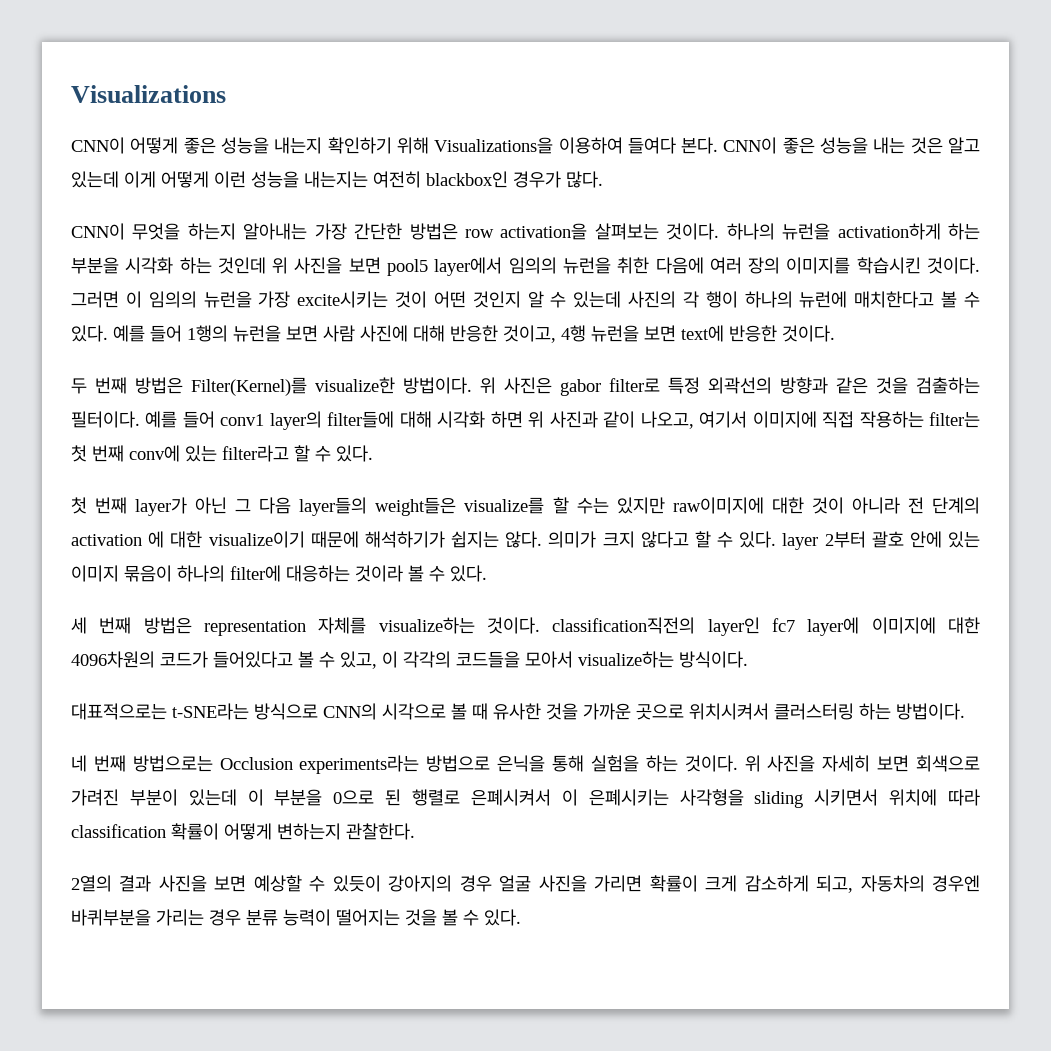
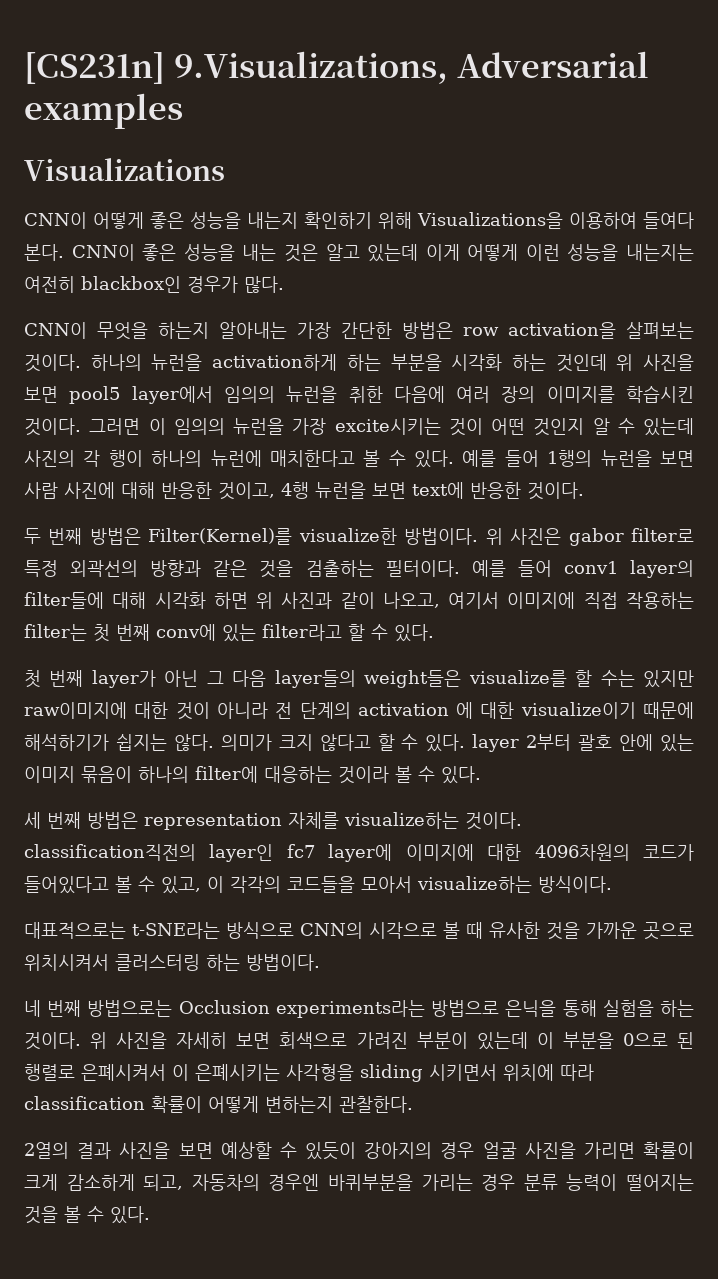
(71, 94) none -> [24,51,649,84] [24,93,183,129] [CS231n] 9.Visualizations, Adversarial examples //

